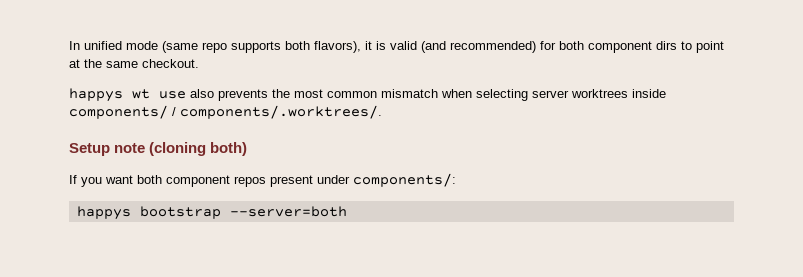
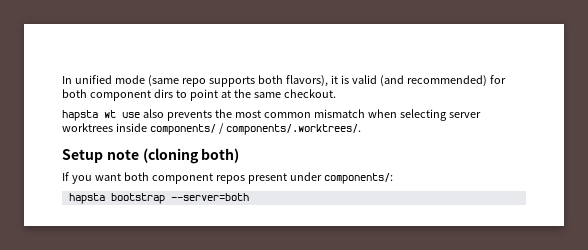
[69,88,123,102] happys -> [62,110,98,121] hapsta
[76,206,131,220] happys -> [68,193,105,204] hapsta

